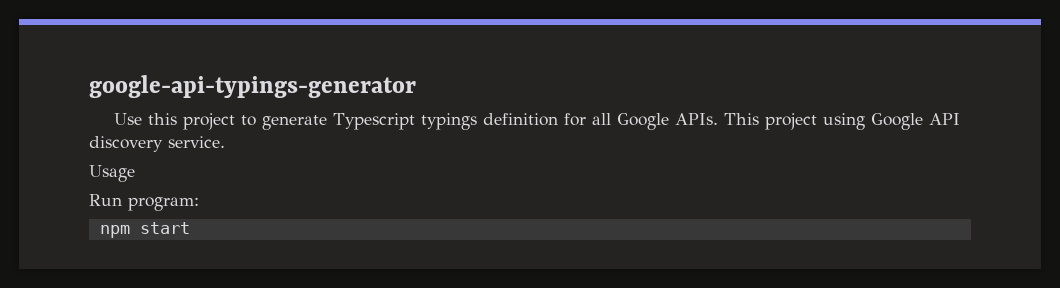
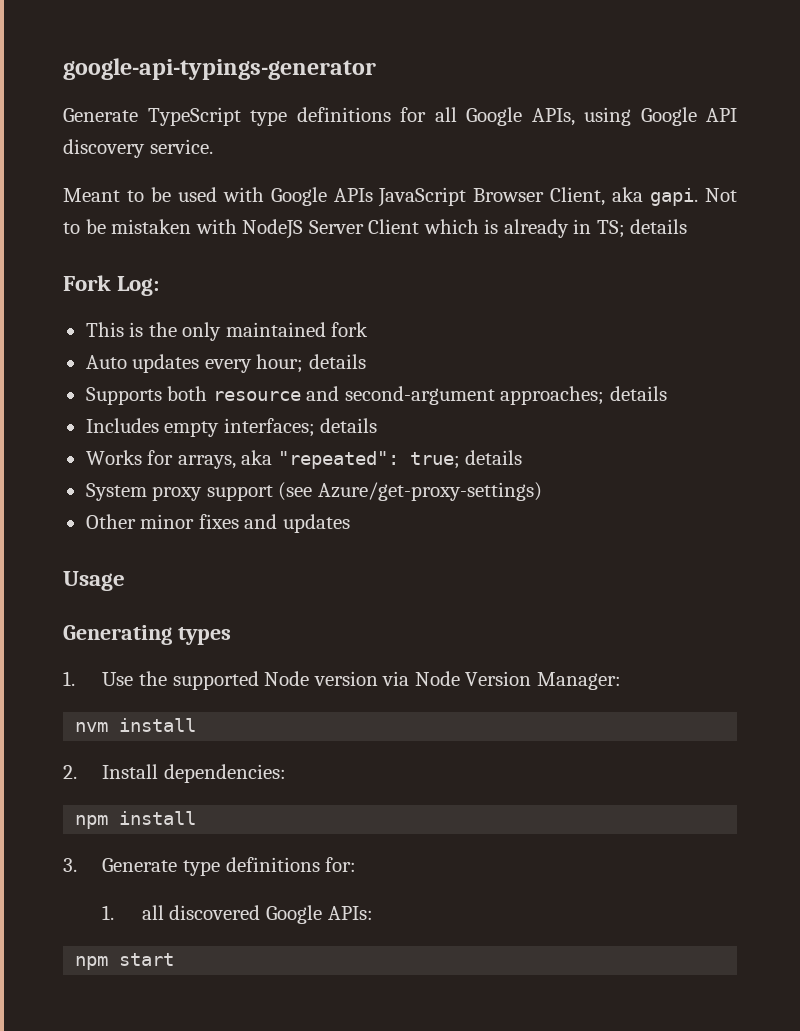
[113,113,817,130] Use this project to generate Typescript typings definition for all Google APIs. This project -> [63,107,575,126] Generate TypeScript type definitions for all Google APIs,
[89,165,135,182] [89,194,199,211] Usage // Run program: -> [63,187,737,207] [63,219,688,239] [63,275,160,296] [85,322,369,341] [85,354,366,373] [85,386,667,405] [85,418,378,437] [85,450,523,469] [85,482,542,501] [85,514,350,533] [63,571,125,591] [63,625,231,645] [63,671,621,690] [75,718,197,732] [63,764,286,783] [75,811,197,829] [63,857,357,876] [102,905,373,924] Meant to be used with Google APIs JavaScript Browser Client, aka gapi. Not to be mistaken with NodeJS Server Client which is already in TS; details // Fork Log: // This is the only maintained fork // Auto updates every hour; details // Supports both resource and second-argument approaches; details // Includes empty interfaces; details // Works for arrays, aka "repeated": true; details // System proxy support (see Azure/get-proxy-settings) // Other minor fixes and updates // Usage // Generating types // 1. Use the supported Node version via Node Version Manager: // nvm install // 2. Install dependencies: // npm install // 3. Generate type definitions for: // 1. all discovered Google APIs:

